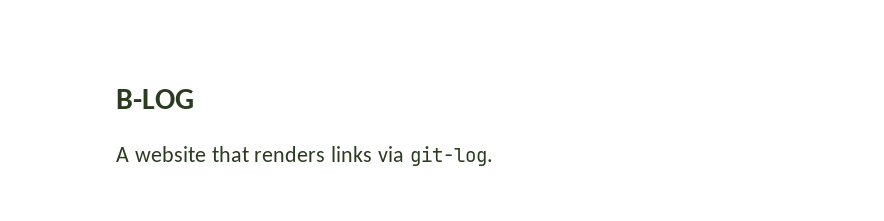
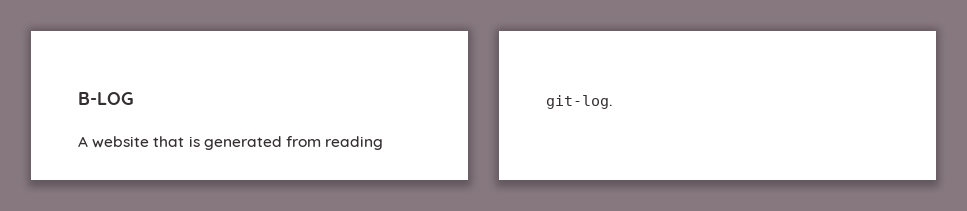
[254,146,405,162] renders links via -> [188,136,384,150] is generated from reading

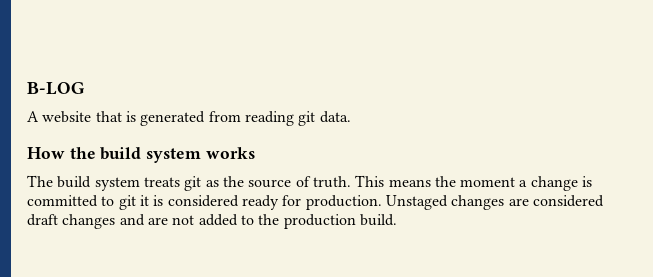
[546,95,612,109] git-log. -> [298,111,351,126] [27,147,255,163] [27,175,593,191] [27,195,604,210] [27,214,397,229] git data. // How the build system works // The build system treats git as the source of truth. This means the moment a change is committed to git it is considered ready for production. Unstaged changes are considered draft changes and are not added to the production build.

